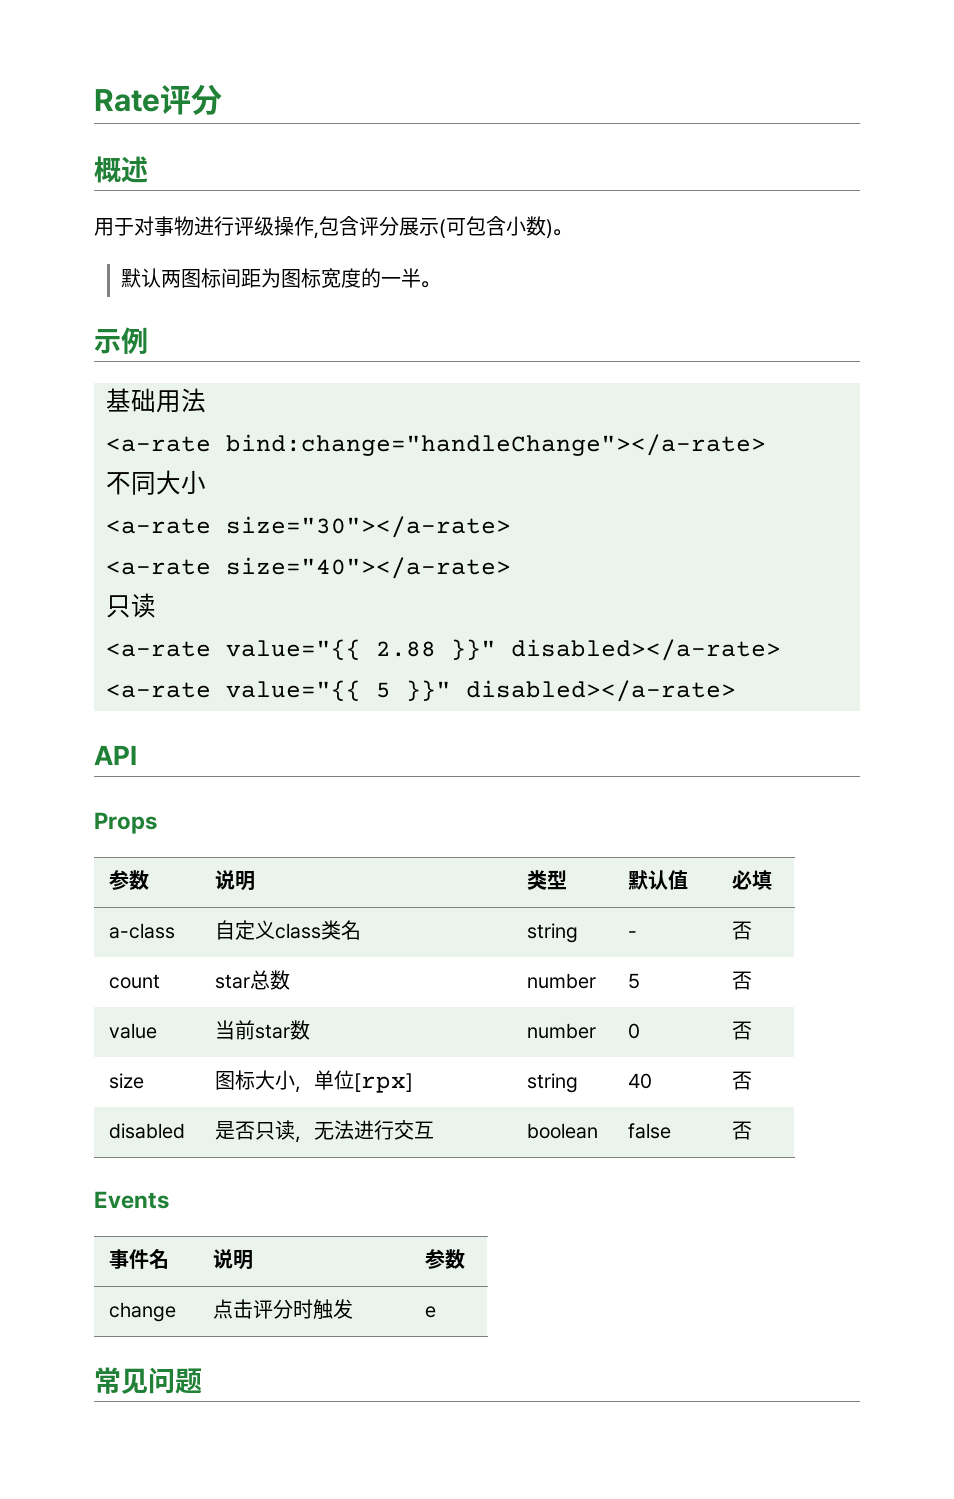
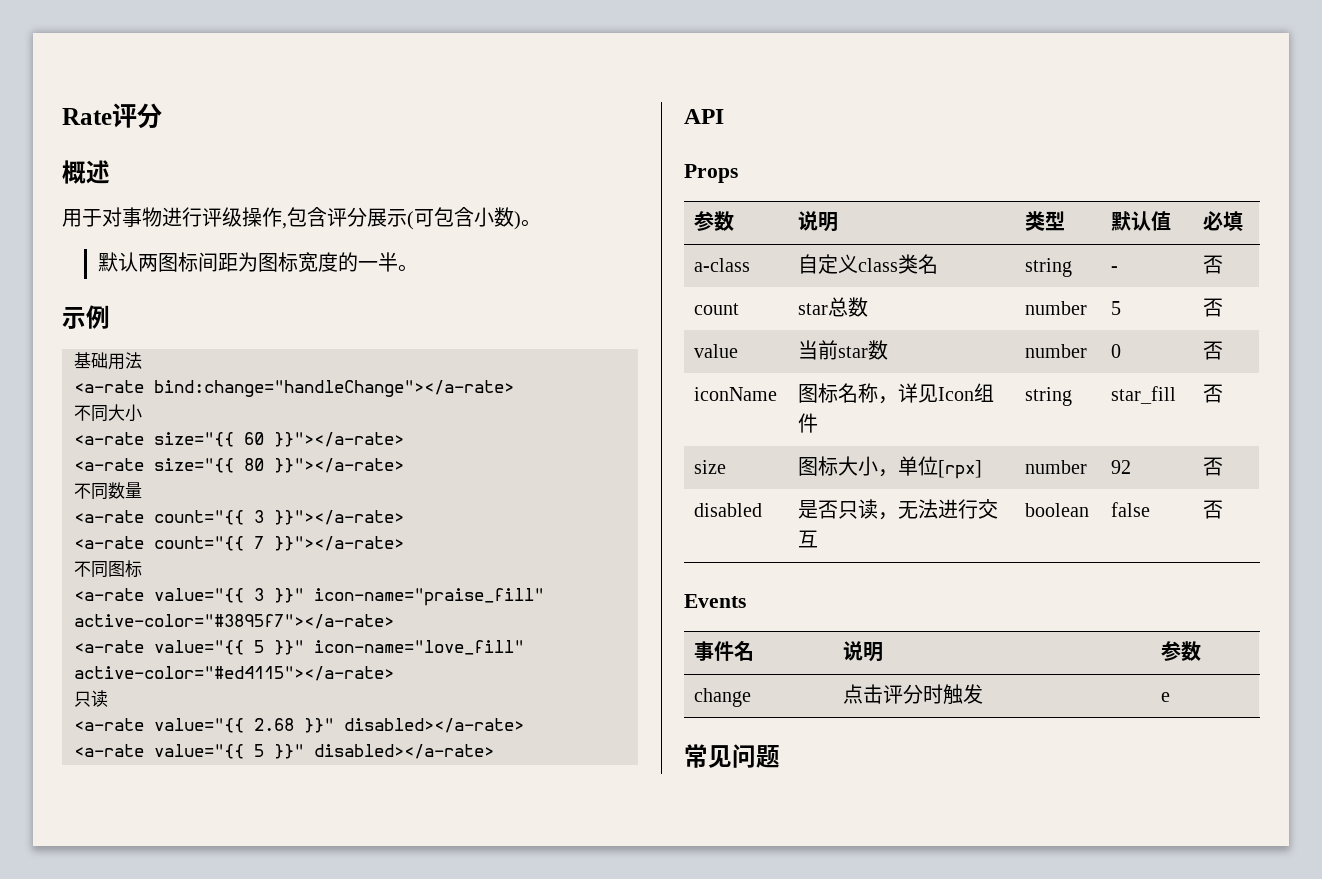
[226,516,511,538] [106,557,511,579] size="30"></a-rate> // <a-rate size="40"></a-rate> -> [154,432,404,447] [74,458,404,473] [74,482,142,500] [74,510,404,525] [74,536,404,551] [74,560,142,578] [74,588,544,606] [74,614,394,629] [74,640,524,655] [74,666,394,681] size="{{ 60 }}"></a-rate> // <a-rate size="{{ 80 }}"></a-rate> // 不同数量 // <a-rate count="{{ 3 }}"></a-rate> // <a-rate count="{{ 7 }}"></a-rate> // 不同图标 // <a-rate value="{{ 3 }}" icon-name="praise_fill" active-color="#3895f7"></a-rate> // <a-rate value="{{ 5 }}" icon-name="love_fill" active-color="#ed4115"></a-rate>
[376,641,436,657] 2.88 -> [254,718,294,731] 2.68
(752, 1030) none -> [694,387,778,401] [798,383,995,404] [798,413,819,433] [1025,387,1073,406] [1111,386,1177,404] [1203,384,1224,403] // iconName | 图标名称，详见Icon组件 | string | star_fill | 否
[526,1073,578,1093] [627,1073,652,1089] string | 40 -> [1025,460,1088,474] [1111,460,1132,474] number | 92

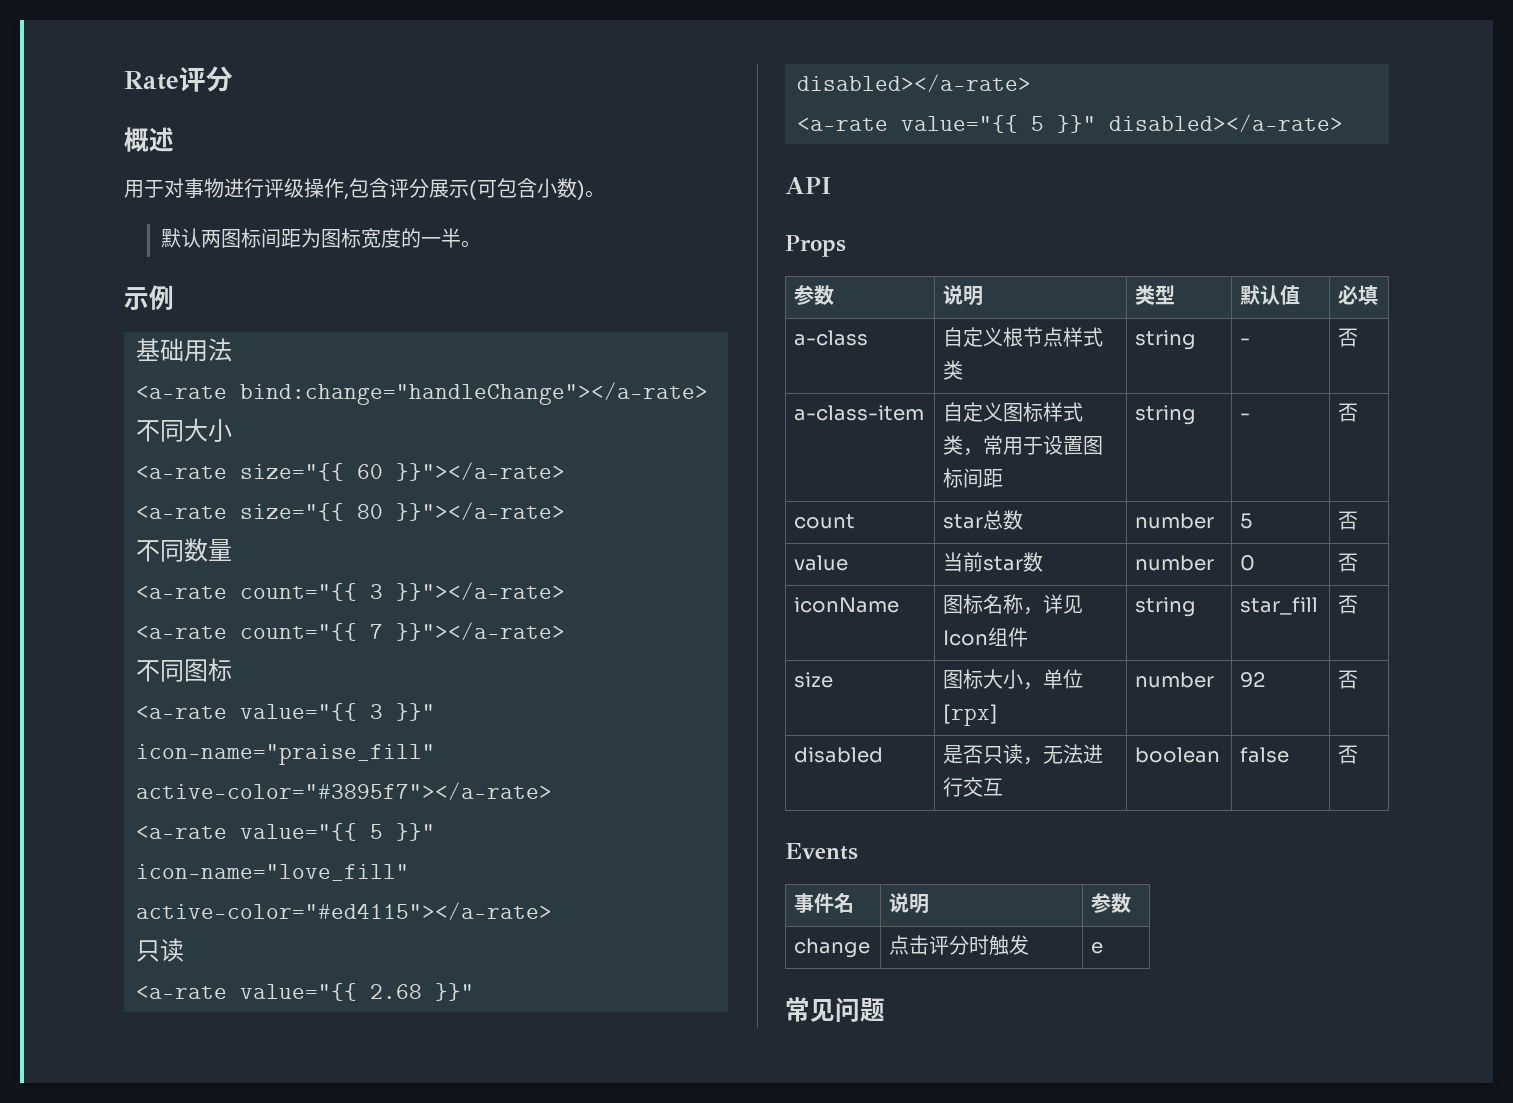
[858,254,939,274] class类名 -> [1003,327,1104,347] [943,360,964,380] [1135,330,1197,350] [1240,338,1251,345] [1338,328,1359,347] [794,405,925,421] [943,402,1084,422] [943,435,1104,456] [943,468,1004,488] 根节点样式类 | string | - | 否 // a-class-item | 自定义图标样式类，常用于设置图标间距

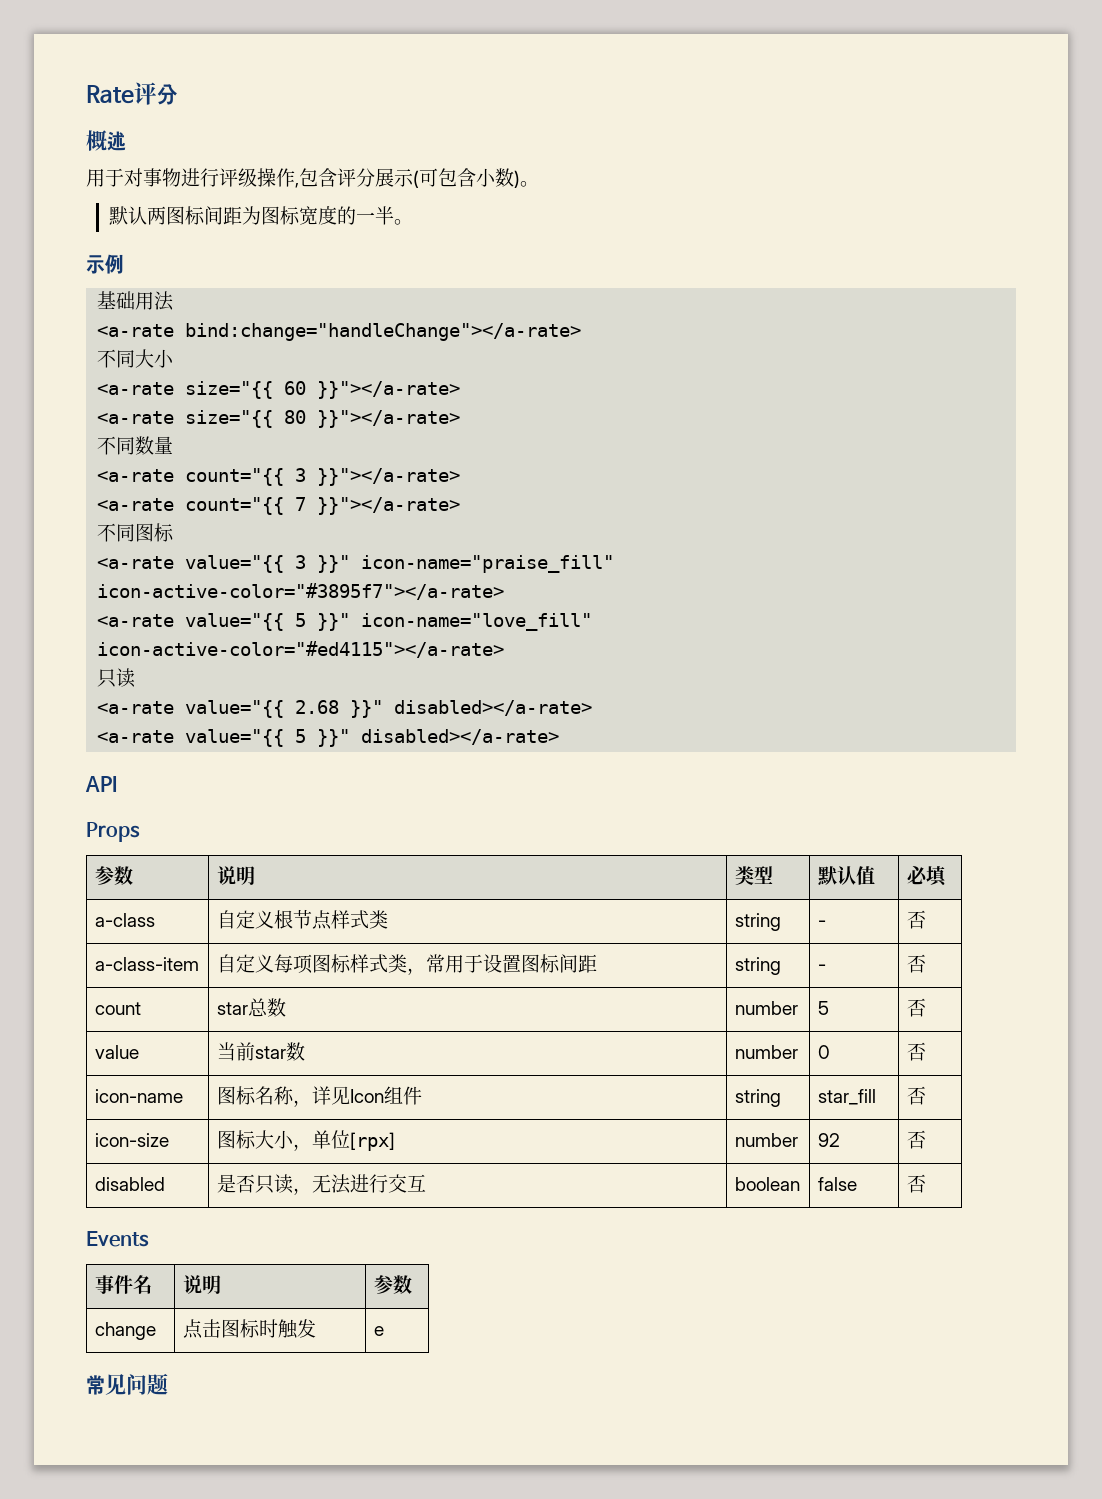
[136,782,552,800] active-color="#3895f7"></a-rate> -> [97,583,505,600] icon-active-color="#3895f7"></a-rate>
[136,902,552,920] active-color="#ed4115"></a-rate> -> [97,641,505,658] icon-active-color="#ed4115"></a-rate>
(1004, 411) none -> [273,954,313,974] 每项
[794,597,900,613] iconName -> [94,1089,183,1103] icon-name
[794,672,834,688] size -> [94,1133,169,1147] icon-size
[929,935,970,955] 评分 -> [220,1319,260,1338] 图标

